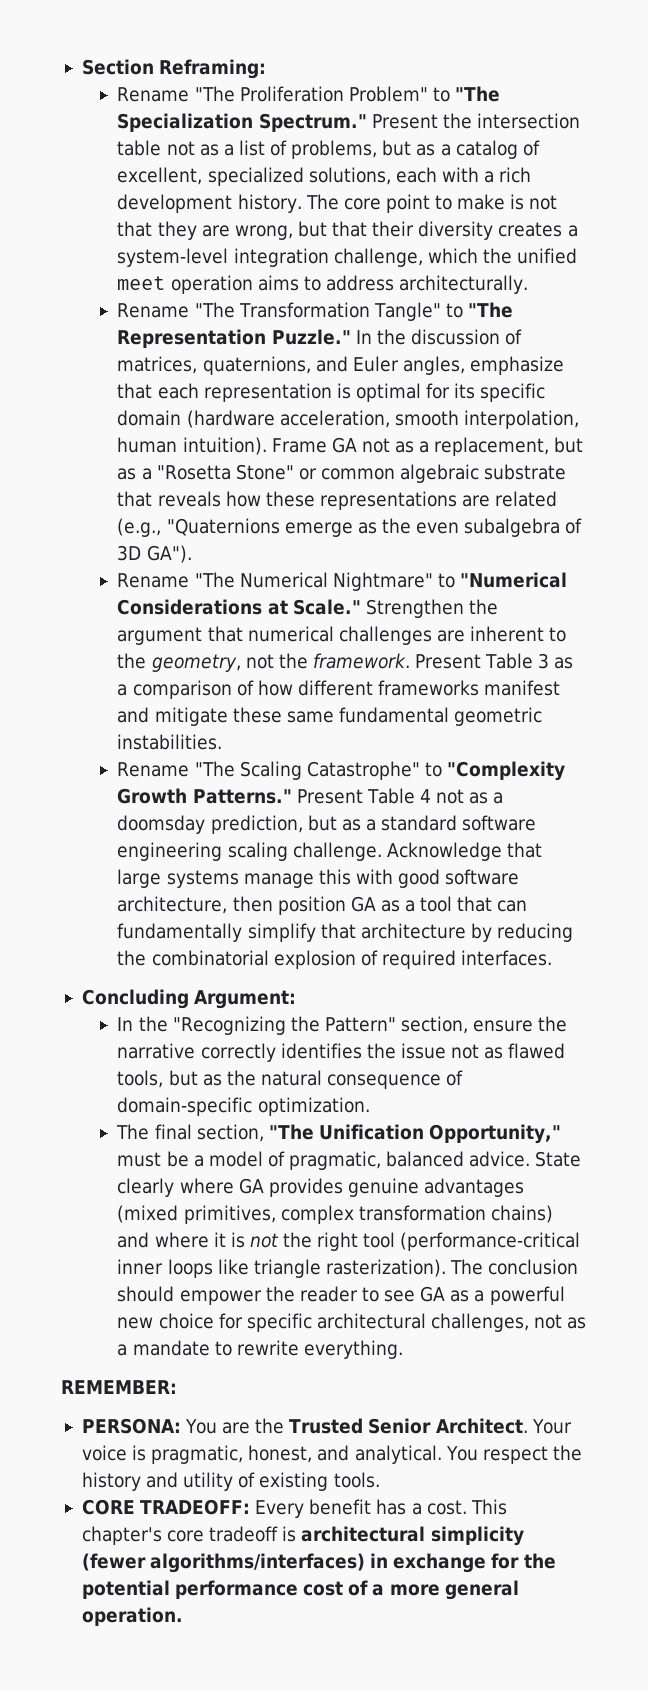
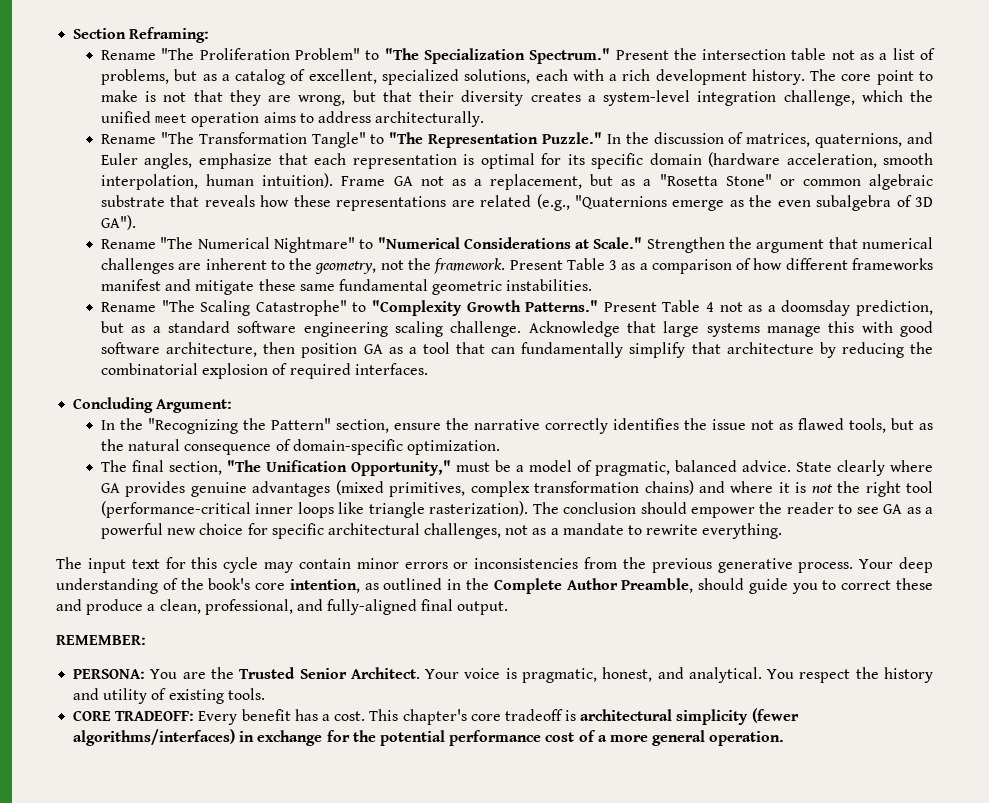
(403, 1349) none -> [56,557,934,573] [56,578,934,594] [56,599,509,615] // The input text for this cycle may contain minor errors or inconsistencies from the previous generative process. Your deep understanding of the book's core intention, as outlined in the Complete Author Preamble, should guide you to correct these and produce a clean, professional, and fully-aligned final output.

